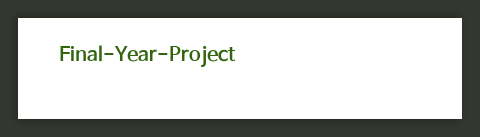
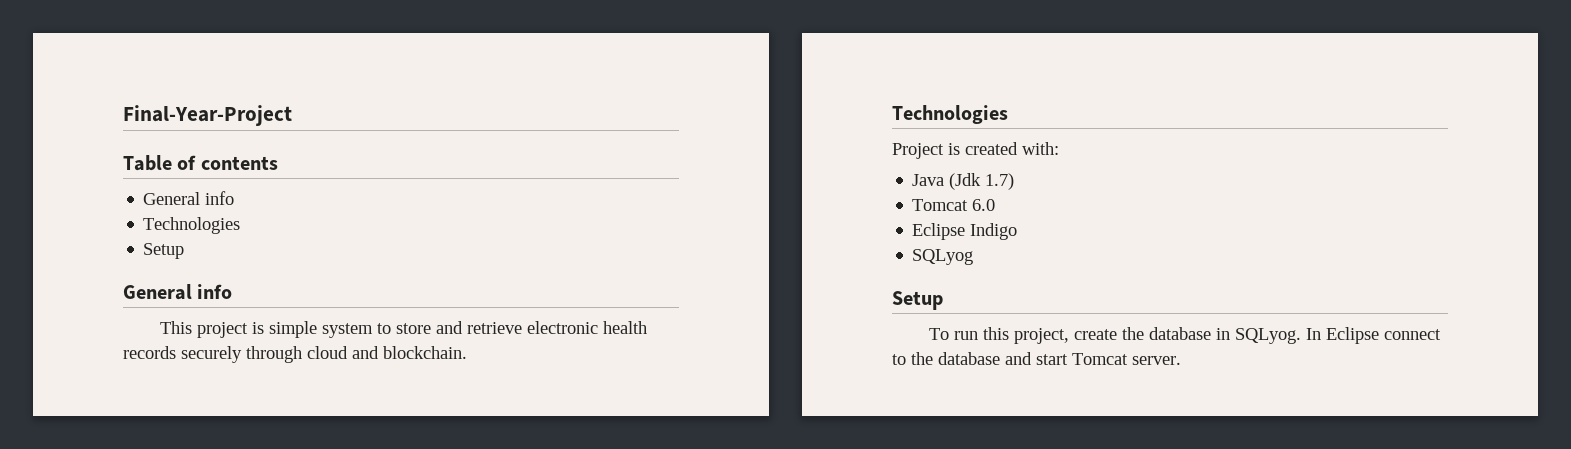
(236, 56) none -> [123,155,278,171] [143,191,235,205] [143,217,241,234] [143,243,185,259] [123,284,233,300] [160,321,648,338] [123,346,467,363] [892,105,1008,124] [892,142,1059,159] [912,173,1015,190] [912,199,996,211] [912,223,1018,240] [912,249,974,265] [892,291,943,310] [929,327,1442,344] [892,352,1181,365] // Table of contents // General info // Technologies // Setup // General info // This project is simple system to store and retrieve electronic health records securely through cloud and blockchain. // Technologies // Project is created with: // Java (Jdk 1.7) // Tomcat 6.0 // Eclipse Indigo // SQLyog // Setup // To run this project, create the database in SQLyog. In Eclipse connect to the database and start Tomcat server.

